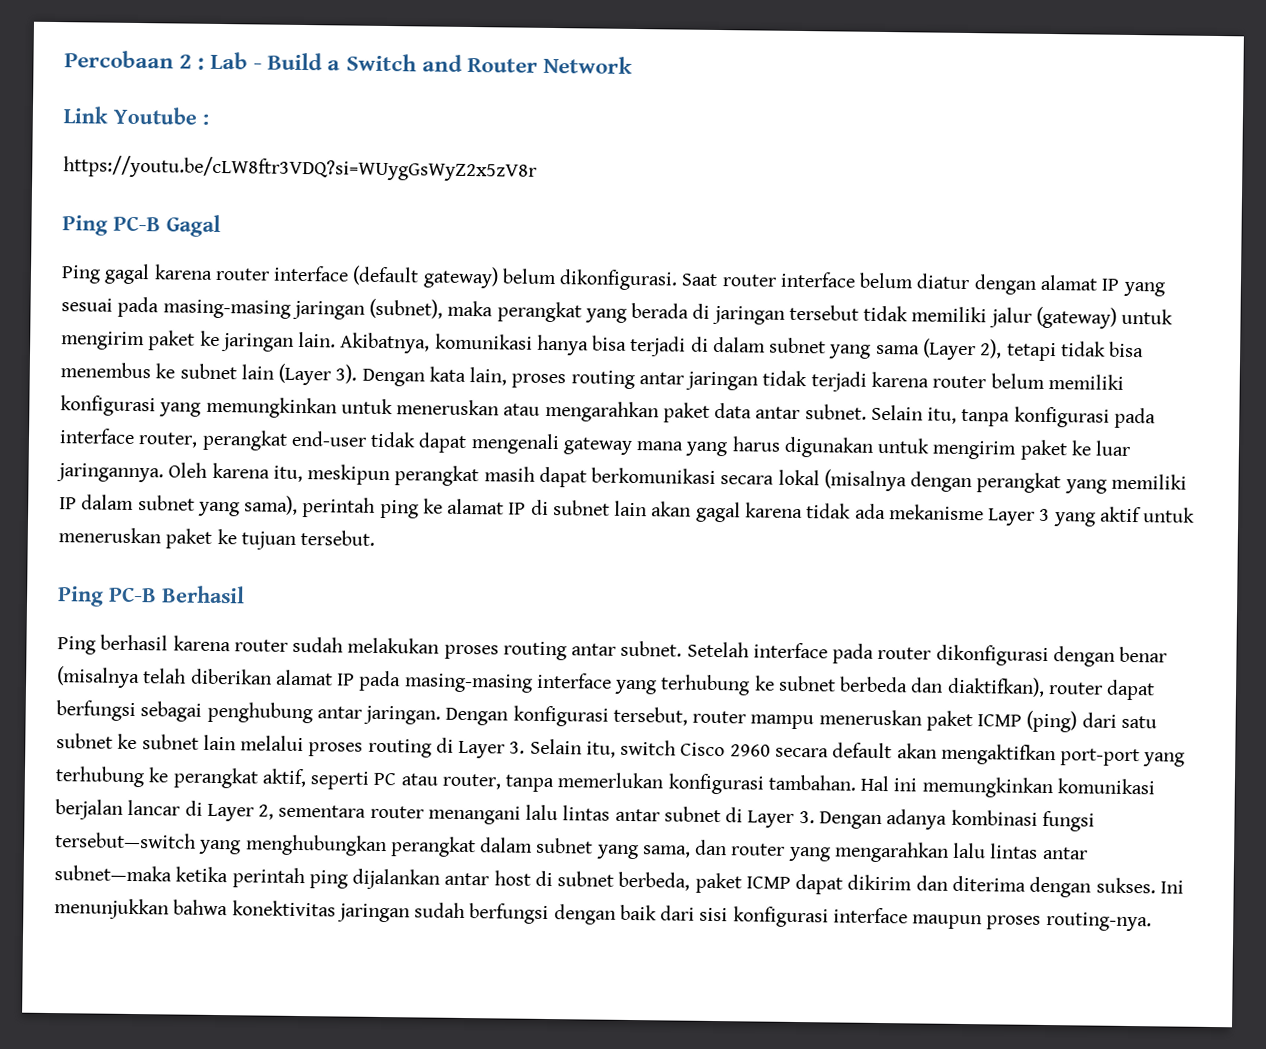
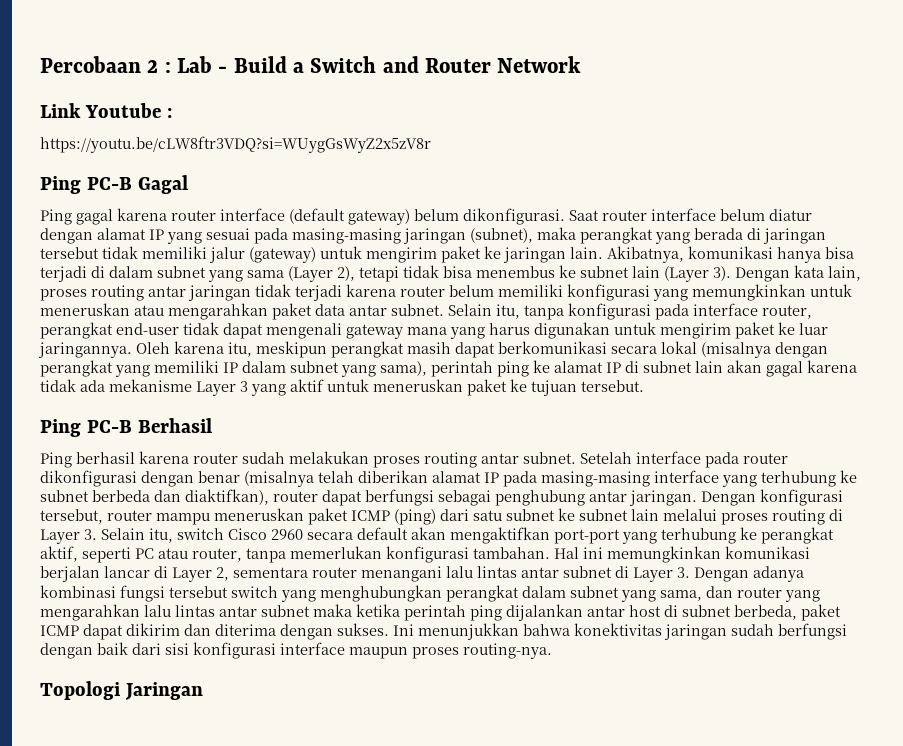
[55,832,196,849] tersebut—switch -> [169,586,278,598] tersebut switch
[54,865,172,882] subnet—maka -> [261,604,352,617] subnet maka
(1152, 921) none -> [40,681,203,700] // Topologi Jaringan

